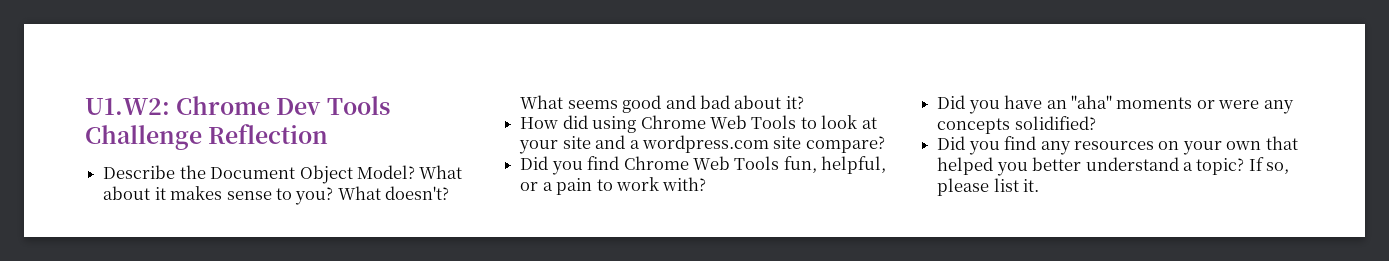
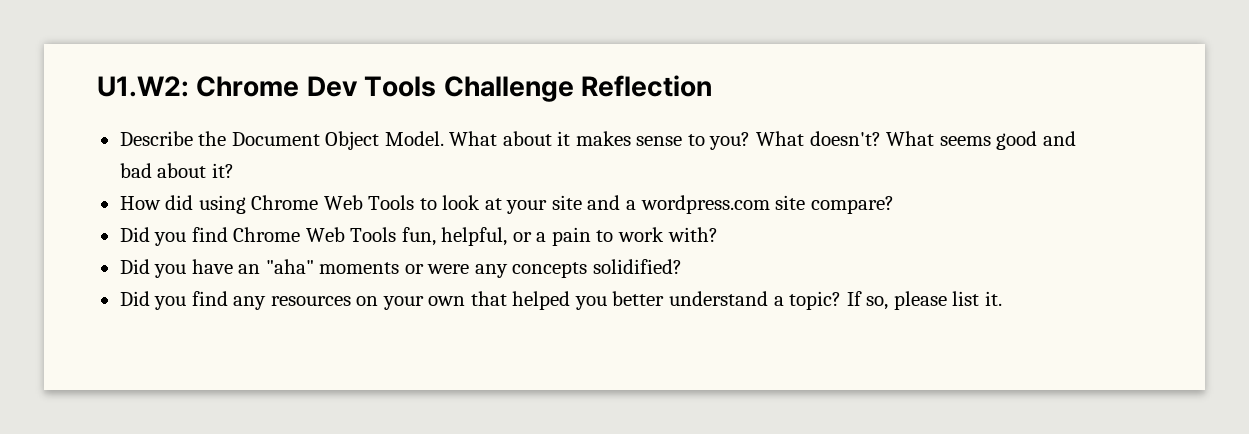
[356,165,415,179] Model? -> [384,131,444,146] Model.

